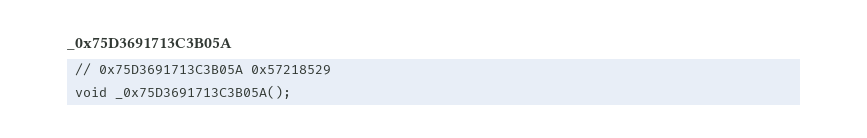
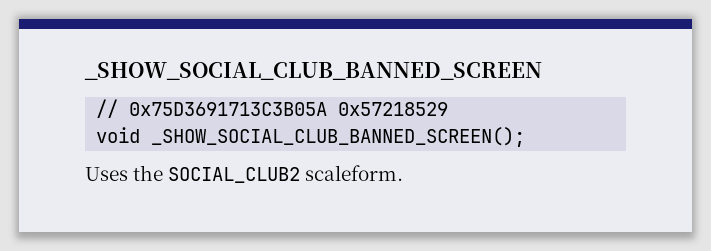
[67,37,232,50] _0x75D3691713C3B05A -> [84,62,542,80] _SHOW_SOCIAL_CLUB_BANNED_SCREEN
[115,85,292,99] _0x75D3691713C3B05A(); -> [151,127,526,147] [85,165,404,183] _SHOW_SOCIAL_CLUB_BANNED_SCREEN(); // Uses the SOCIAL_CLUB2 scaleform.

